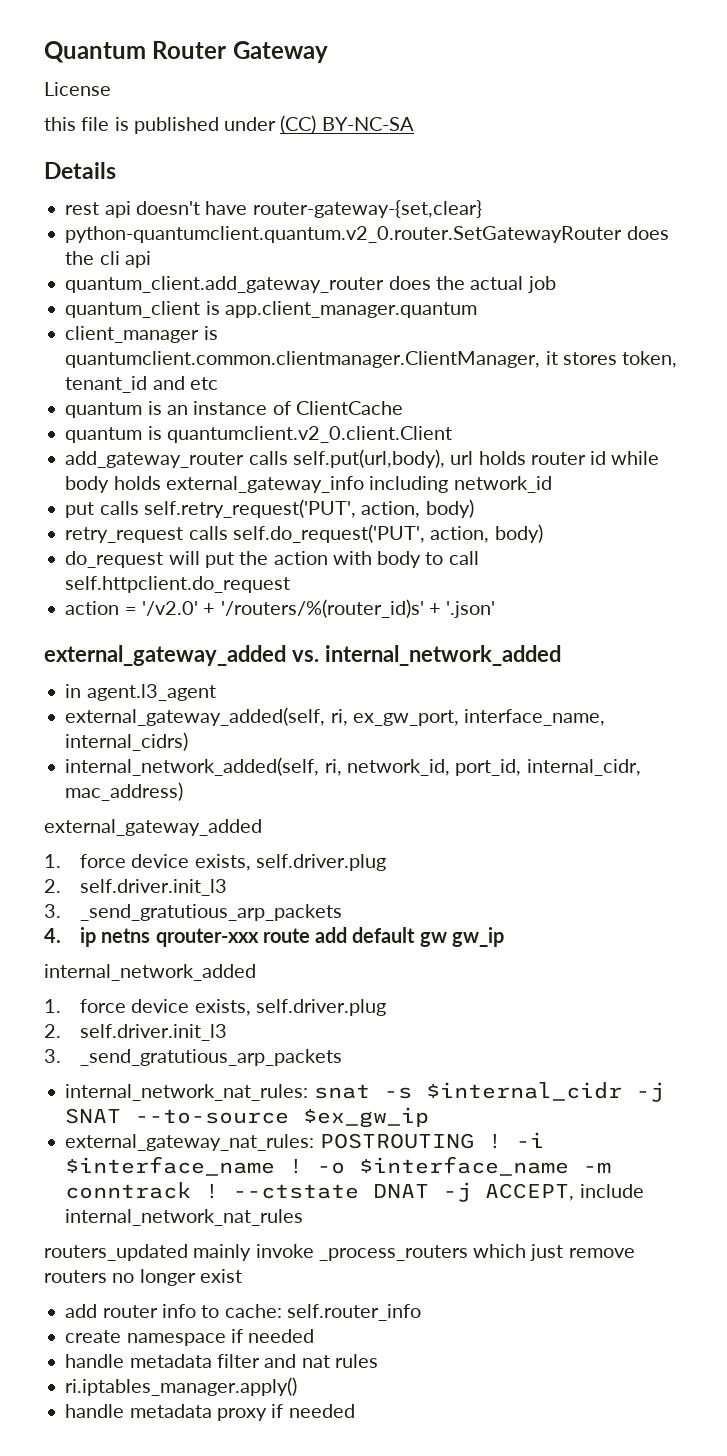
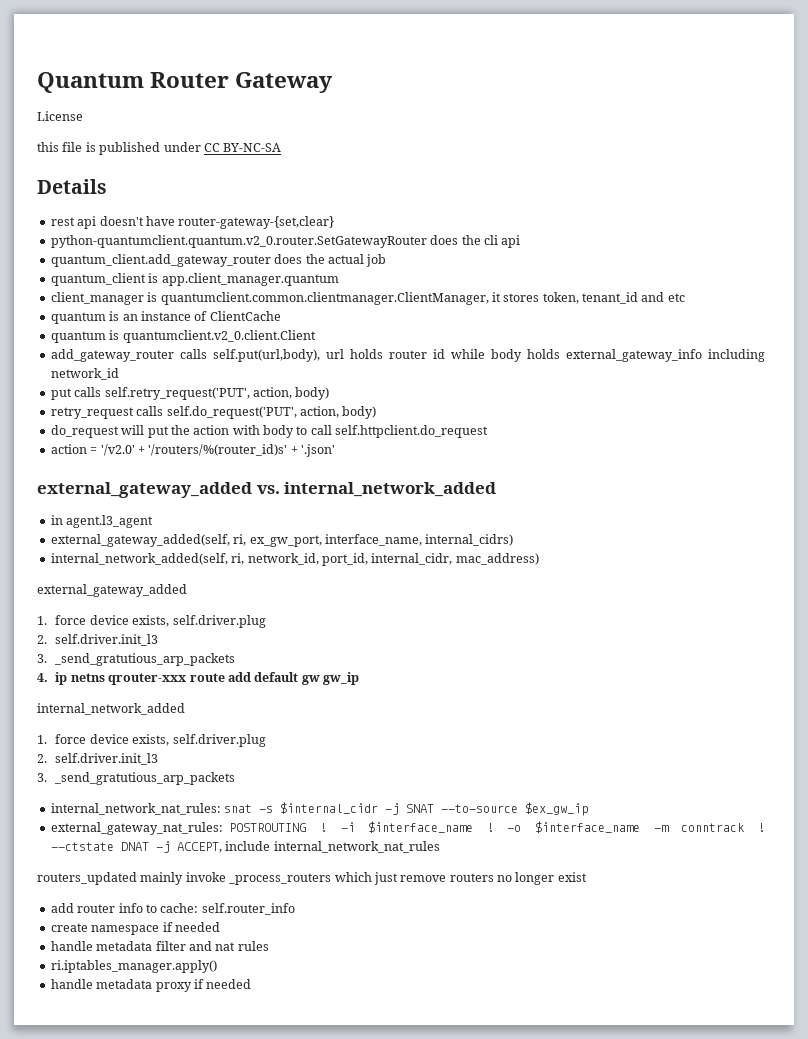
[280,115,317,134] (CC) -> [203,143,220,152] CC

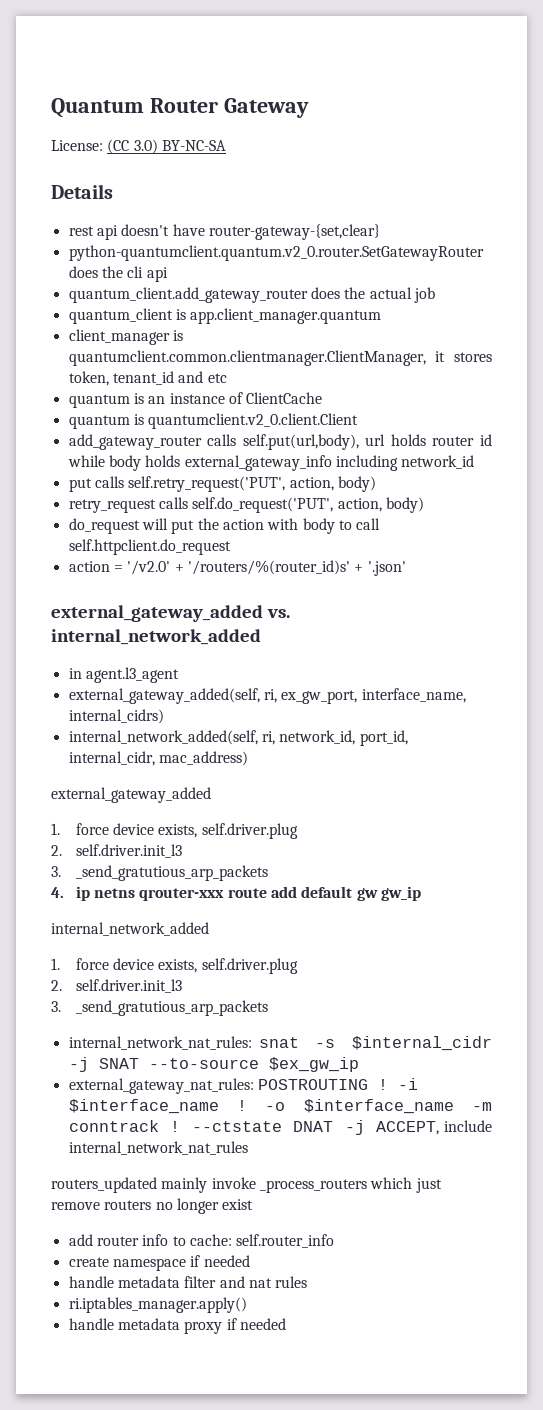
[37,111,83,121] [37,142,220,155] License // this file is published under CC -> [51,139,158,154] License: (CC 3.0)

